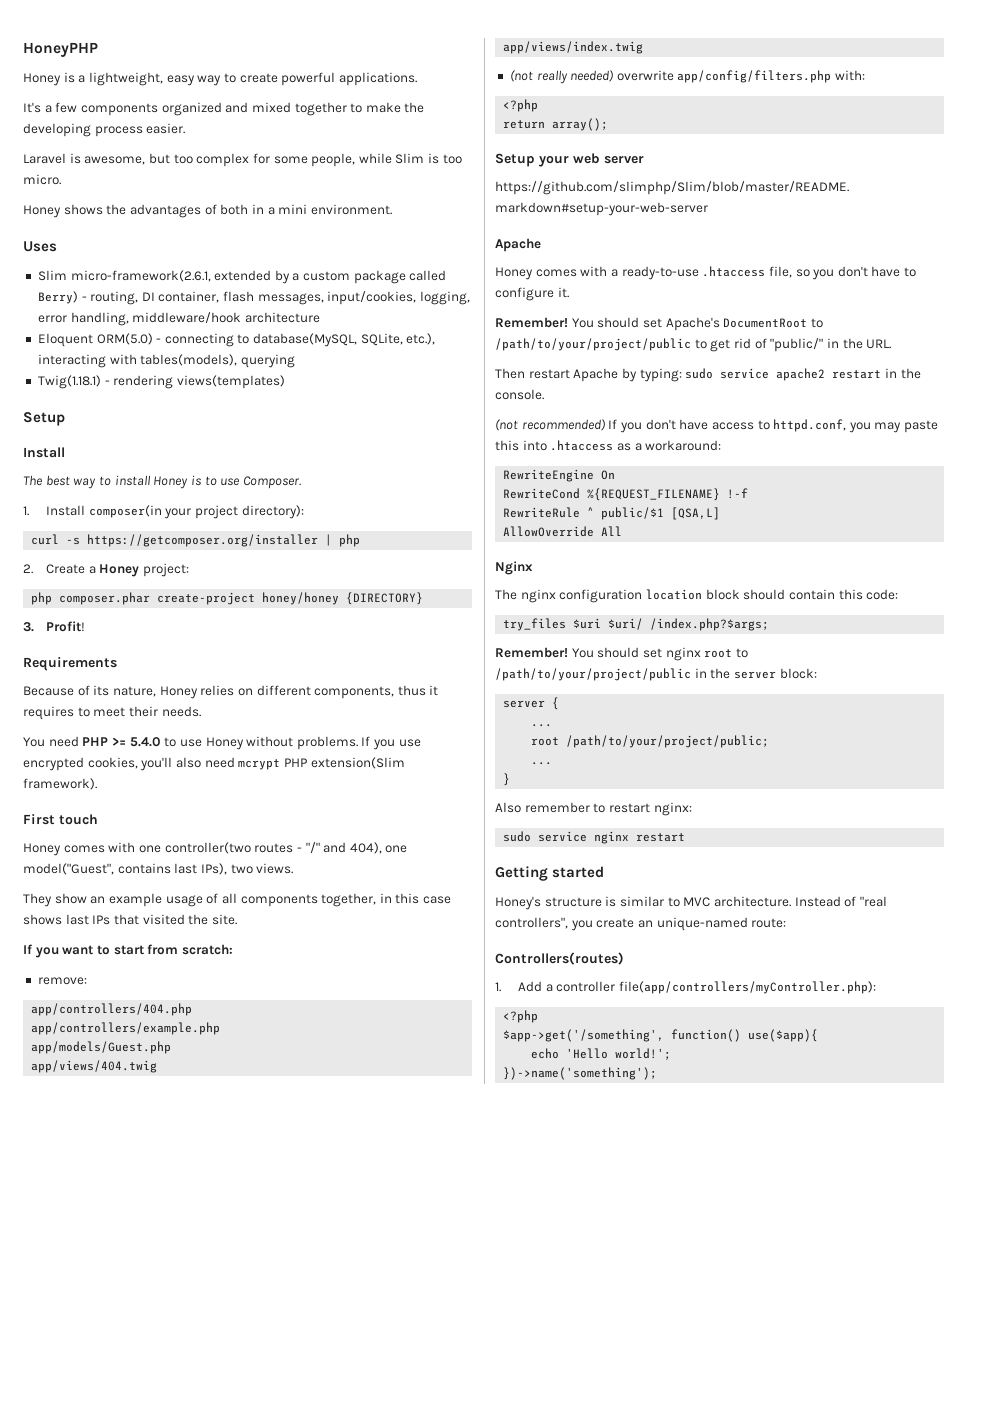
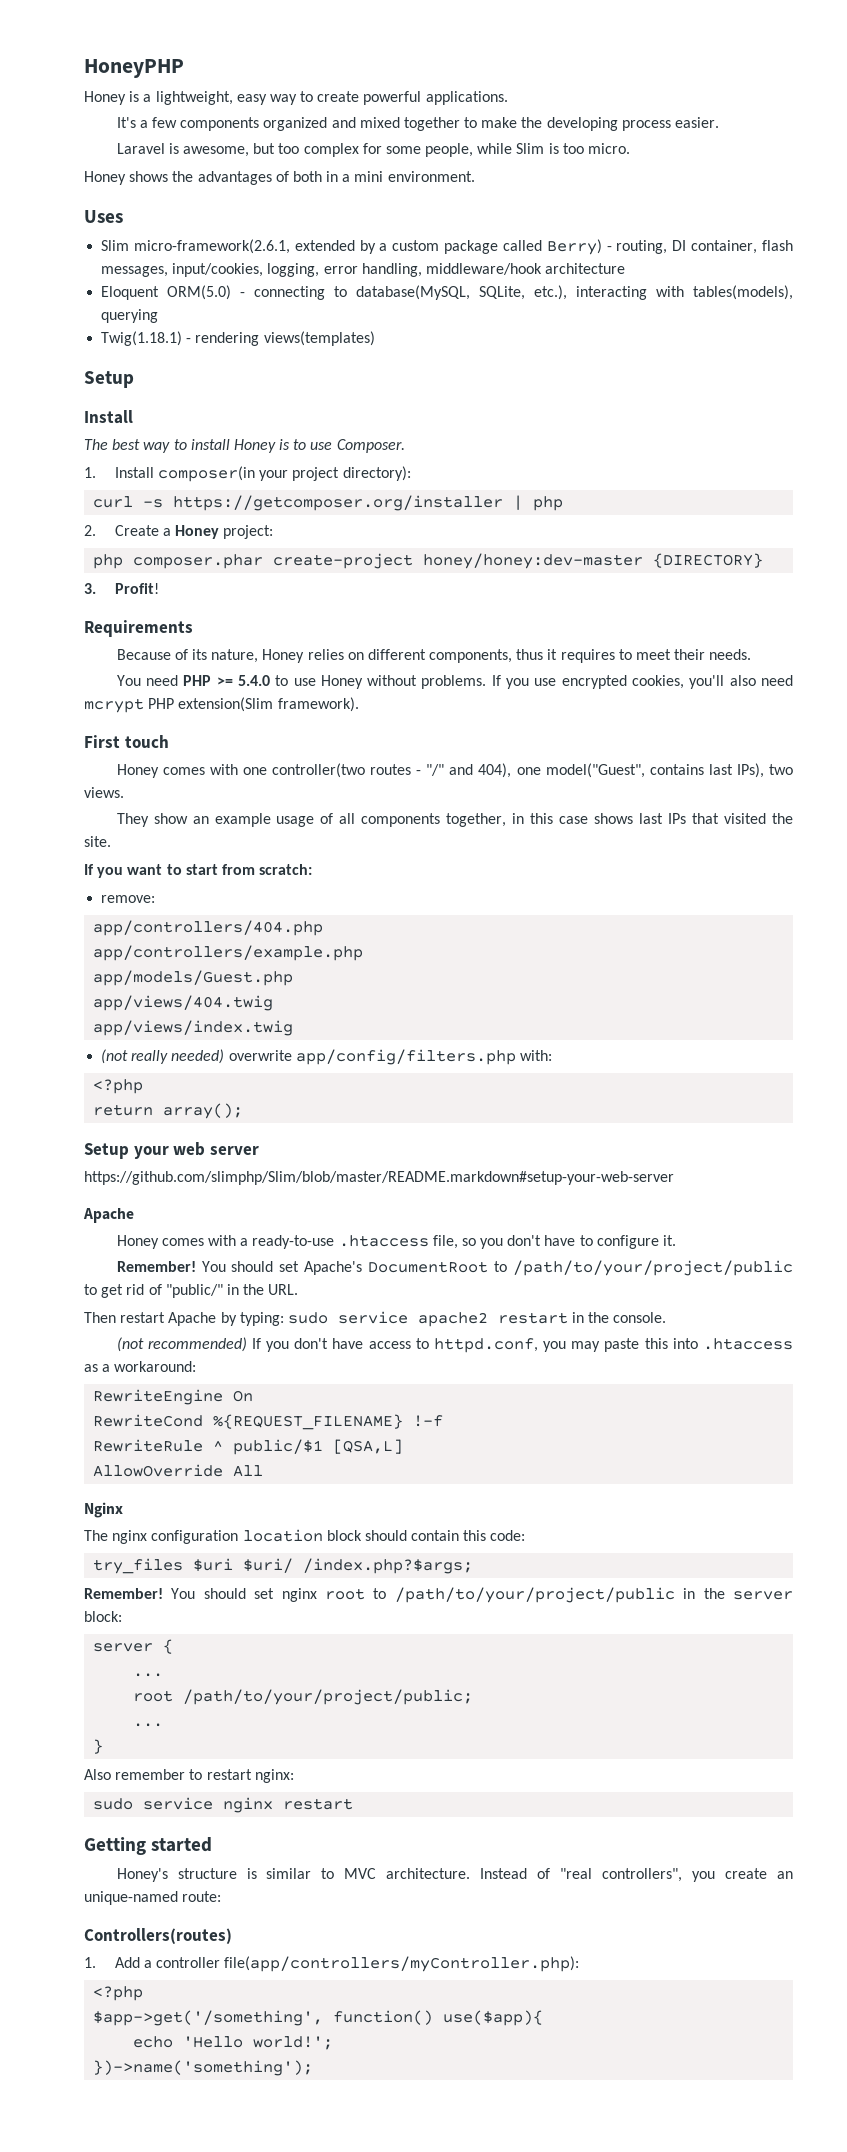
[262,592,340,605] honey/honey -> [423,553,644,569] honey/honey:dev-master

